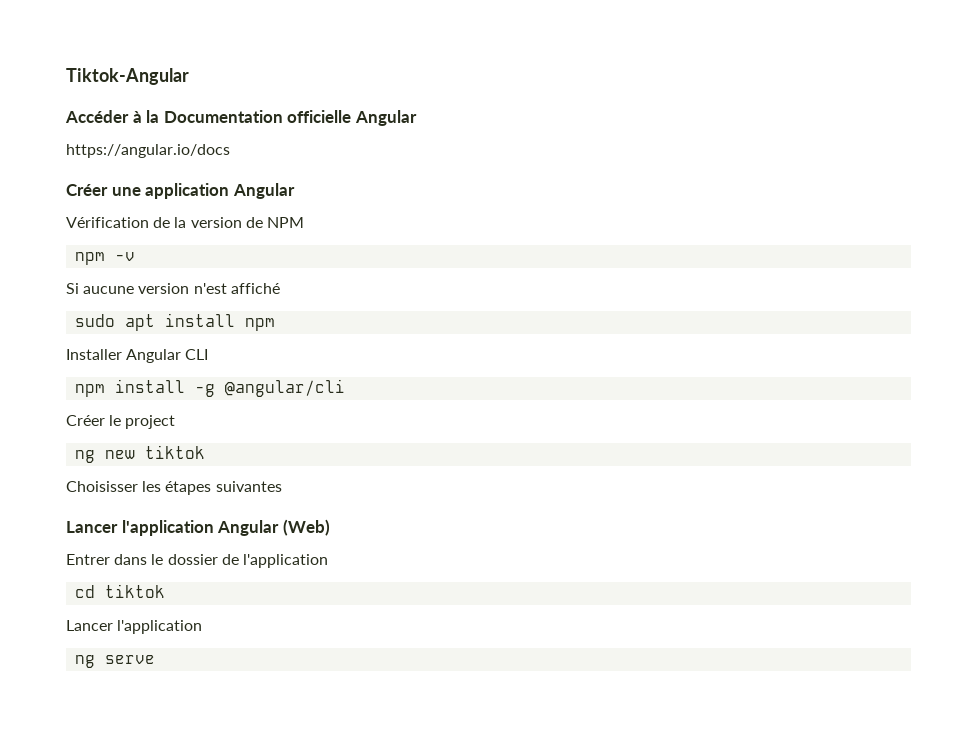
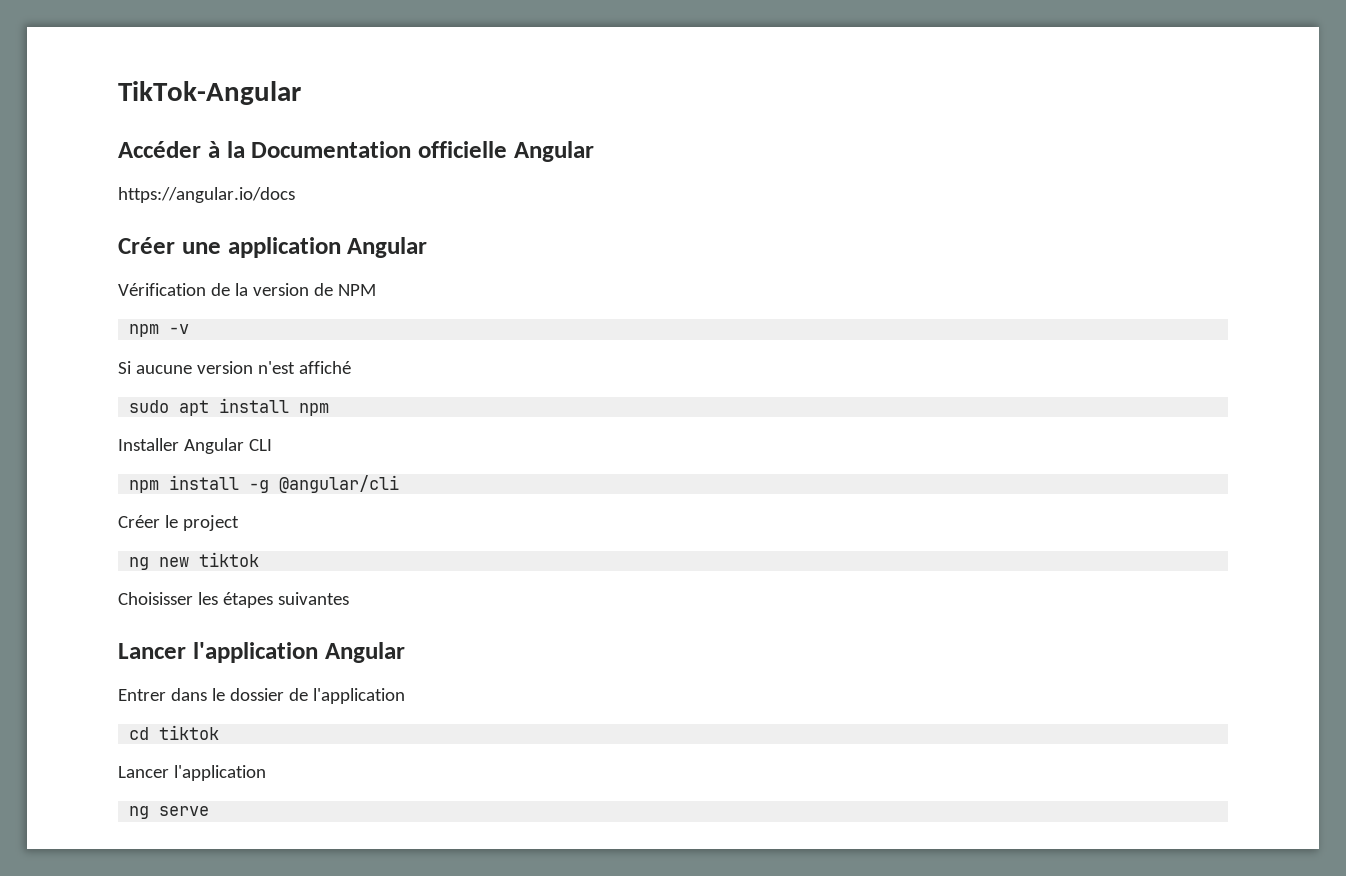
[66,68,189,85] Tiktok-Angular -> [118,81,301,105] TikTok-Angular
[282,519,330,536] (Web) -> (405, 652) none

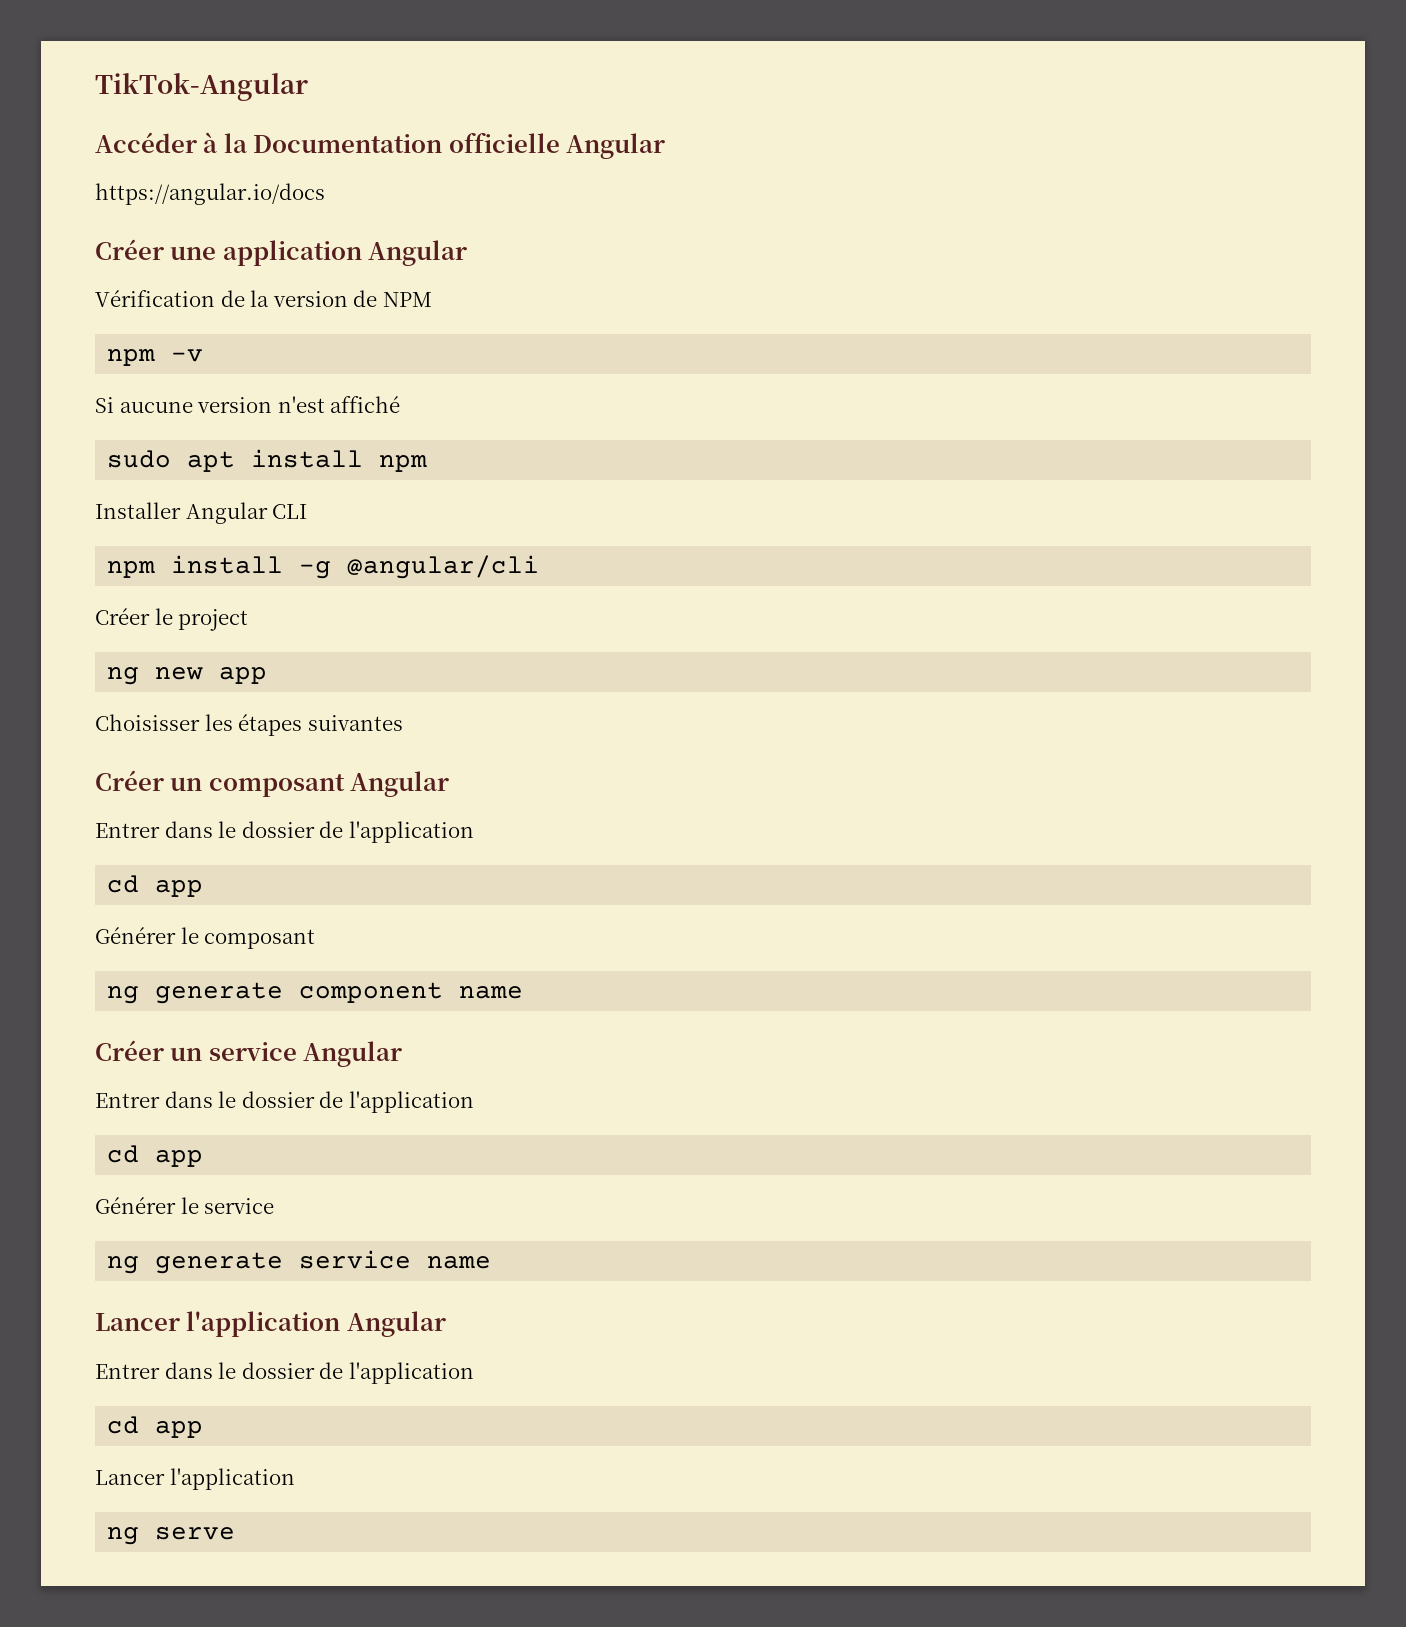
[199,552,260,567] tiktok -> [219,667,268,684] app
(349, 598) none -> [95,770,450,797] [95,821,474,843] [107,875,204,897] [95,927,316,949] [107,982,524,1004] [95,1040,403,1067] [95,1091,474,1113] [107,1145,204,1167] [95,1197,275,1214] [107,1250,492,1274] // Créer un composant Angular // Entrer dans le dossier de l'application // cd app // Générer le composant // ng generate component name // Créer un service Angular // Entrer dans le dossier de l'application // cd app // Générer le service // ng generate service name
[159,725,220,740] tiktok -> [155,1421,204,1438] app

